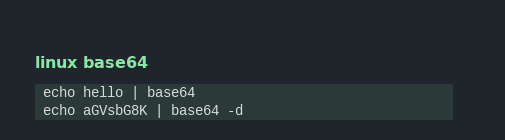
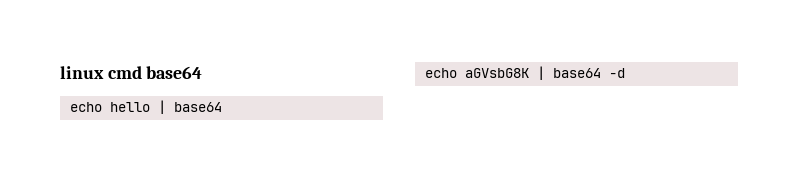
(78, 62) none -> [107,66,142,79] cmd

